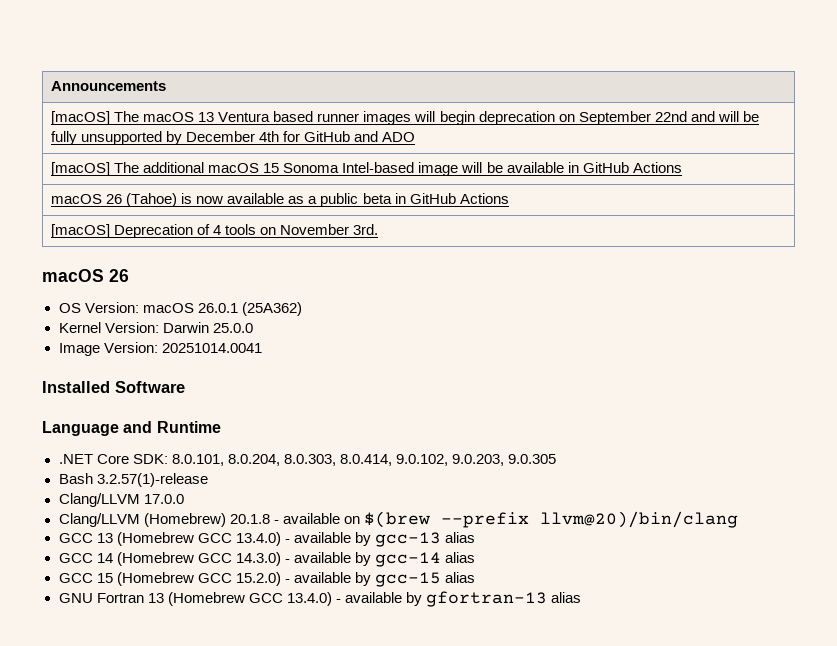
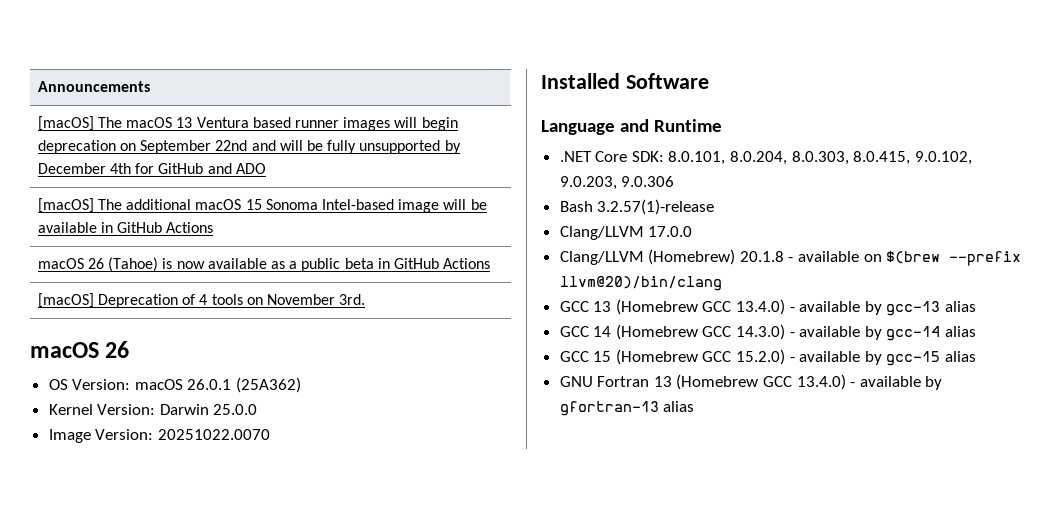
[161,343,262,353] 20251014.0041 -> [157,429,270,440] 20251022.0070
[339,454,392,466] 8.0.414, -> [853,151,911,165] 8.0.415,
[507,454,556,464] 9.0.305 -> [621,176,675,187] 9.0.306

